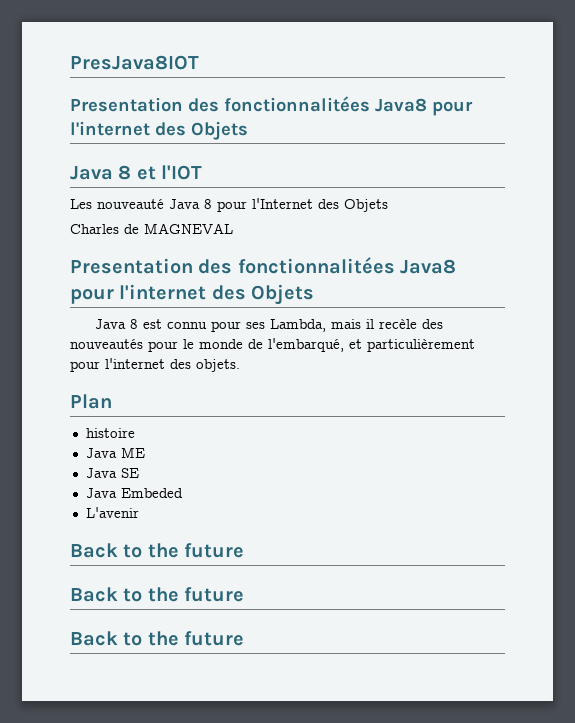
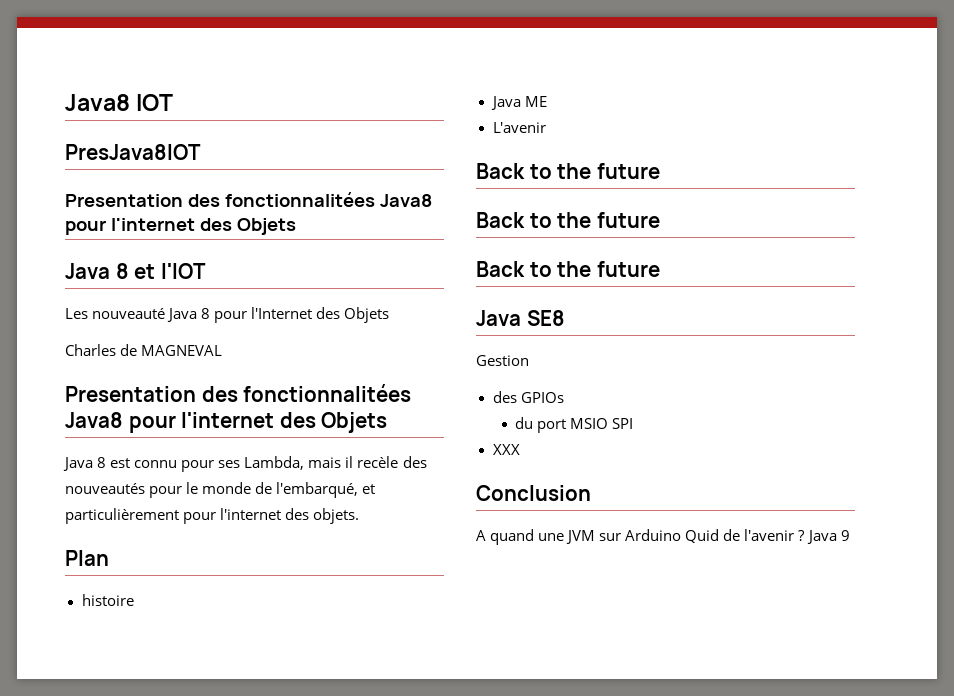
(70, 62) none -> [65,94,174,111] Java8 IOT //
[85,468,139,478] [85,488,183,498] // Java SE // Java Embeded -> (547, 101) none
(245, 638) none -> [476,310,565,326] [476,355,529,366] [492,391,564,403] [515,417,634,433] [492,444,520,455] [476,485,591,501] [476,529,850,545] // Java SE8 // Gestion // des GPIOs // du port MSIO SPI // XXX // Conclusion // A quand une JVM sur Arduino Quid de l'avenir ? Java 9

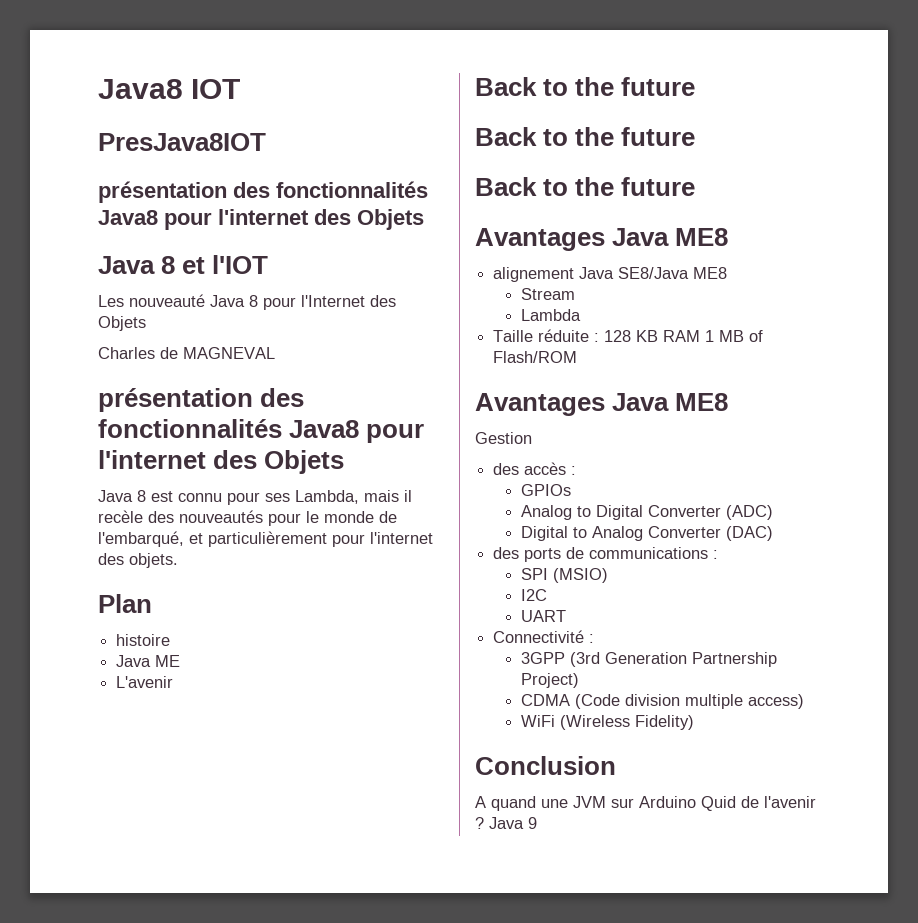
[65,192,375,207] Presentation des fonctionnalitées -> [98,181,428,203] présentation des fonctionnalités
[65,384,412,402] Presentation des fonctionnalitées -> [98,388,305,412] [98,419,282,438] présentation des fonctionnalités
[476,310,565,326] Java SE8 -> [475,228,729,251] [493,267,728,282] [521,288,576,300] [521,309,582,321] [493,329,764,342] [493,351,578,363] [475,393,729,416] Avantages Java ME8 // alignement Java SE8/Java ME8 // Stream // Lambda // Taille réduite : 128 KB RAM 1 MB of Flash/ROM // Avantages Java ME8
(517, 397) none -> [524,462,577,475] accès : //
[515,417,634,433] [492,444,520,455] du port MSIO SPI // XXX -> [521,505,774,520] [521,526,774,541] [493,547,719,562] [521,568,609,583] [521,589,548,601] [521,610,567,622] [493,630,595,643] [521,652,778,667] [521,673,580,688] [521,694,805,709] [521,715,695,730] Analog to Digital Converter (ADC) // Digital to Analog Converter (DAC) // des ports de communications : // SPI (MSIO) // I2C // UART // Connectivité : // 3GPP (3rd Generation Partnership Project) // CDMA (Code division multiple access) // WiFi (Wireless Fidelity)

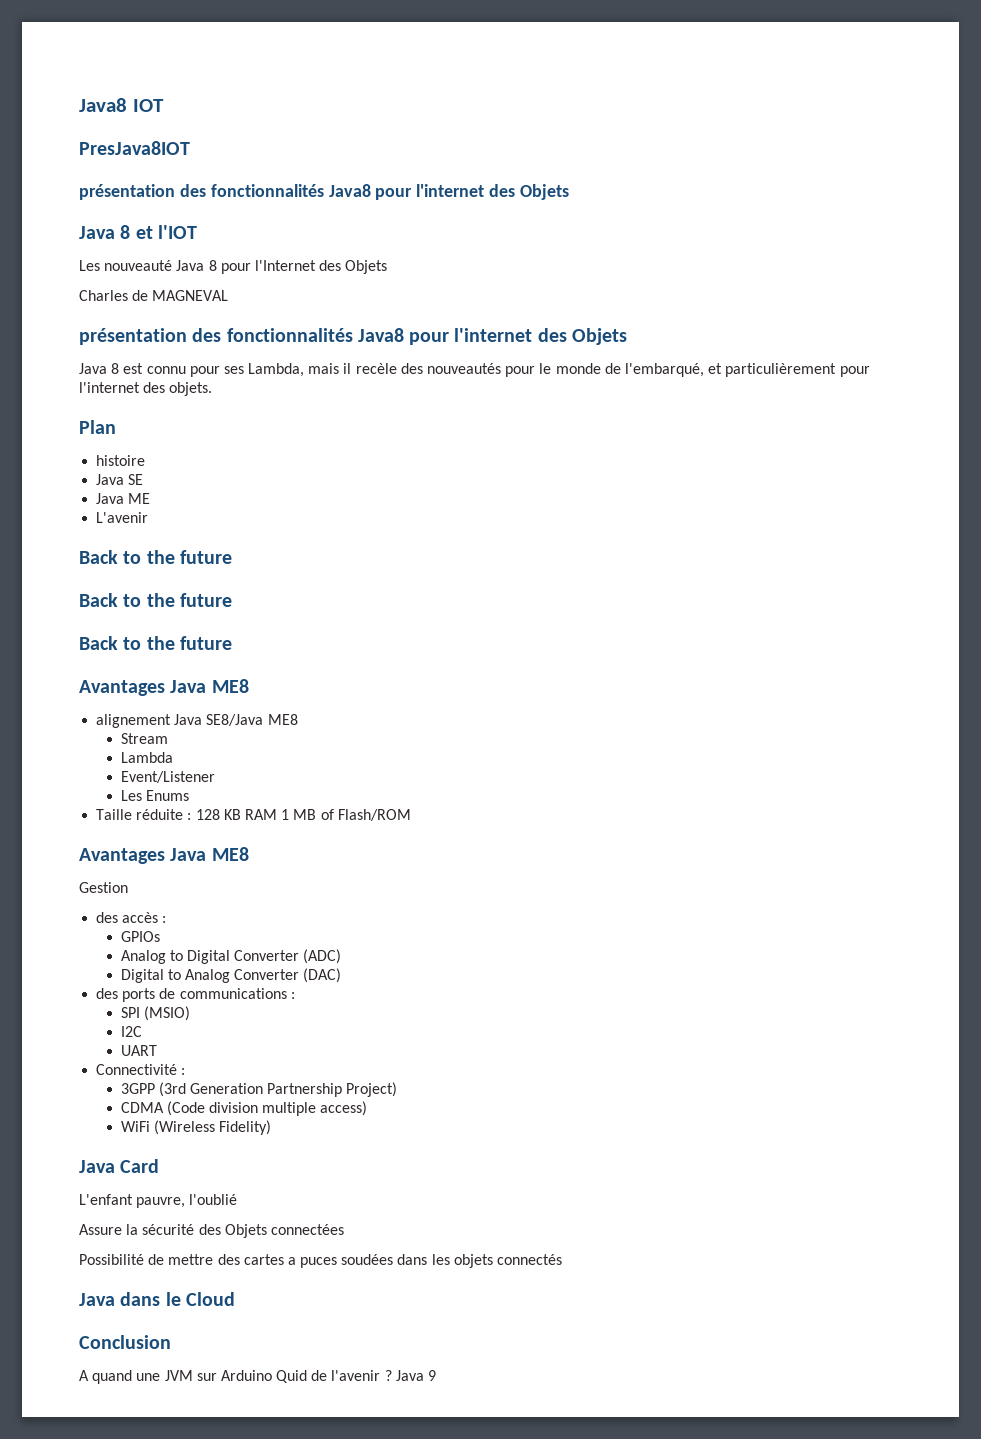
(171, 640) none -> [96,474,144,485] // Java SE
(582, 315) none -> [120,771,215,783] [120,790,189,801] // Event/Listener // Les Enums
(695, 722) none -> [79,1159,160,1173] [79,1194,238,1208] [79,1224,344,1238] [79,1254,563,1268] [79,1292,235,1306] // Java Card // L'enfant pauvre, l'oublié // Assure la sécurité des Objets connectées // Possibilité de mettre des cartes a puces soudées dans les objets connectés // Java dans le Cloud

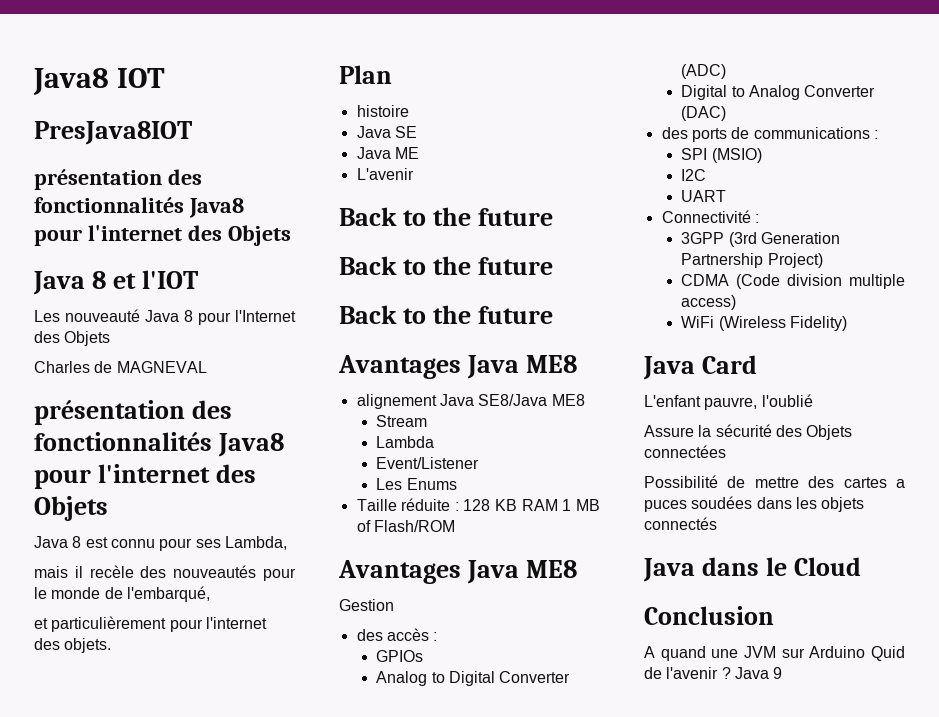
(305, 370) none -> (287, 543) //
(704, 370) none -> (210, 594) //

